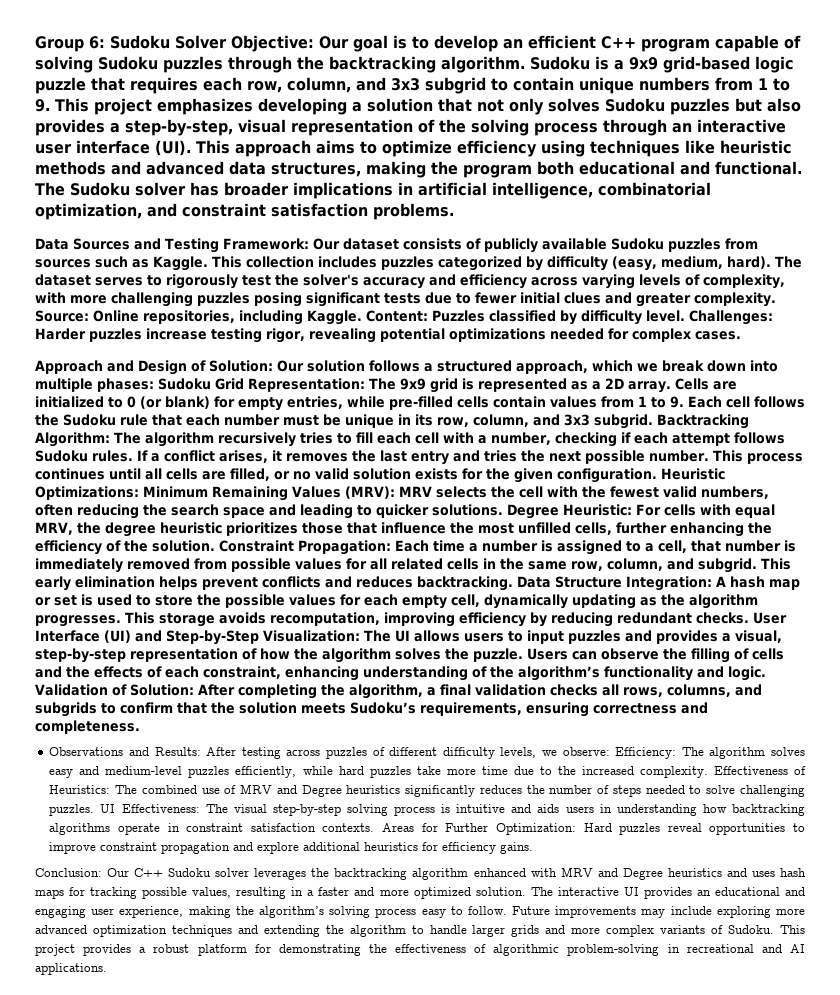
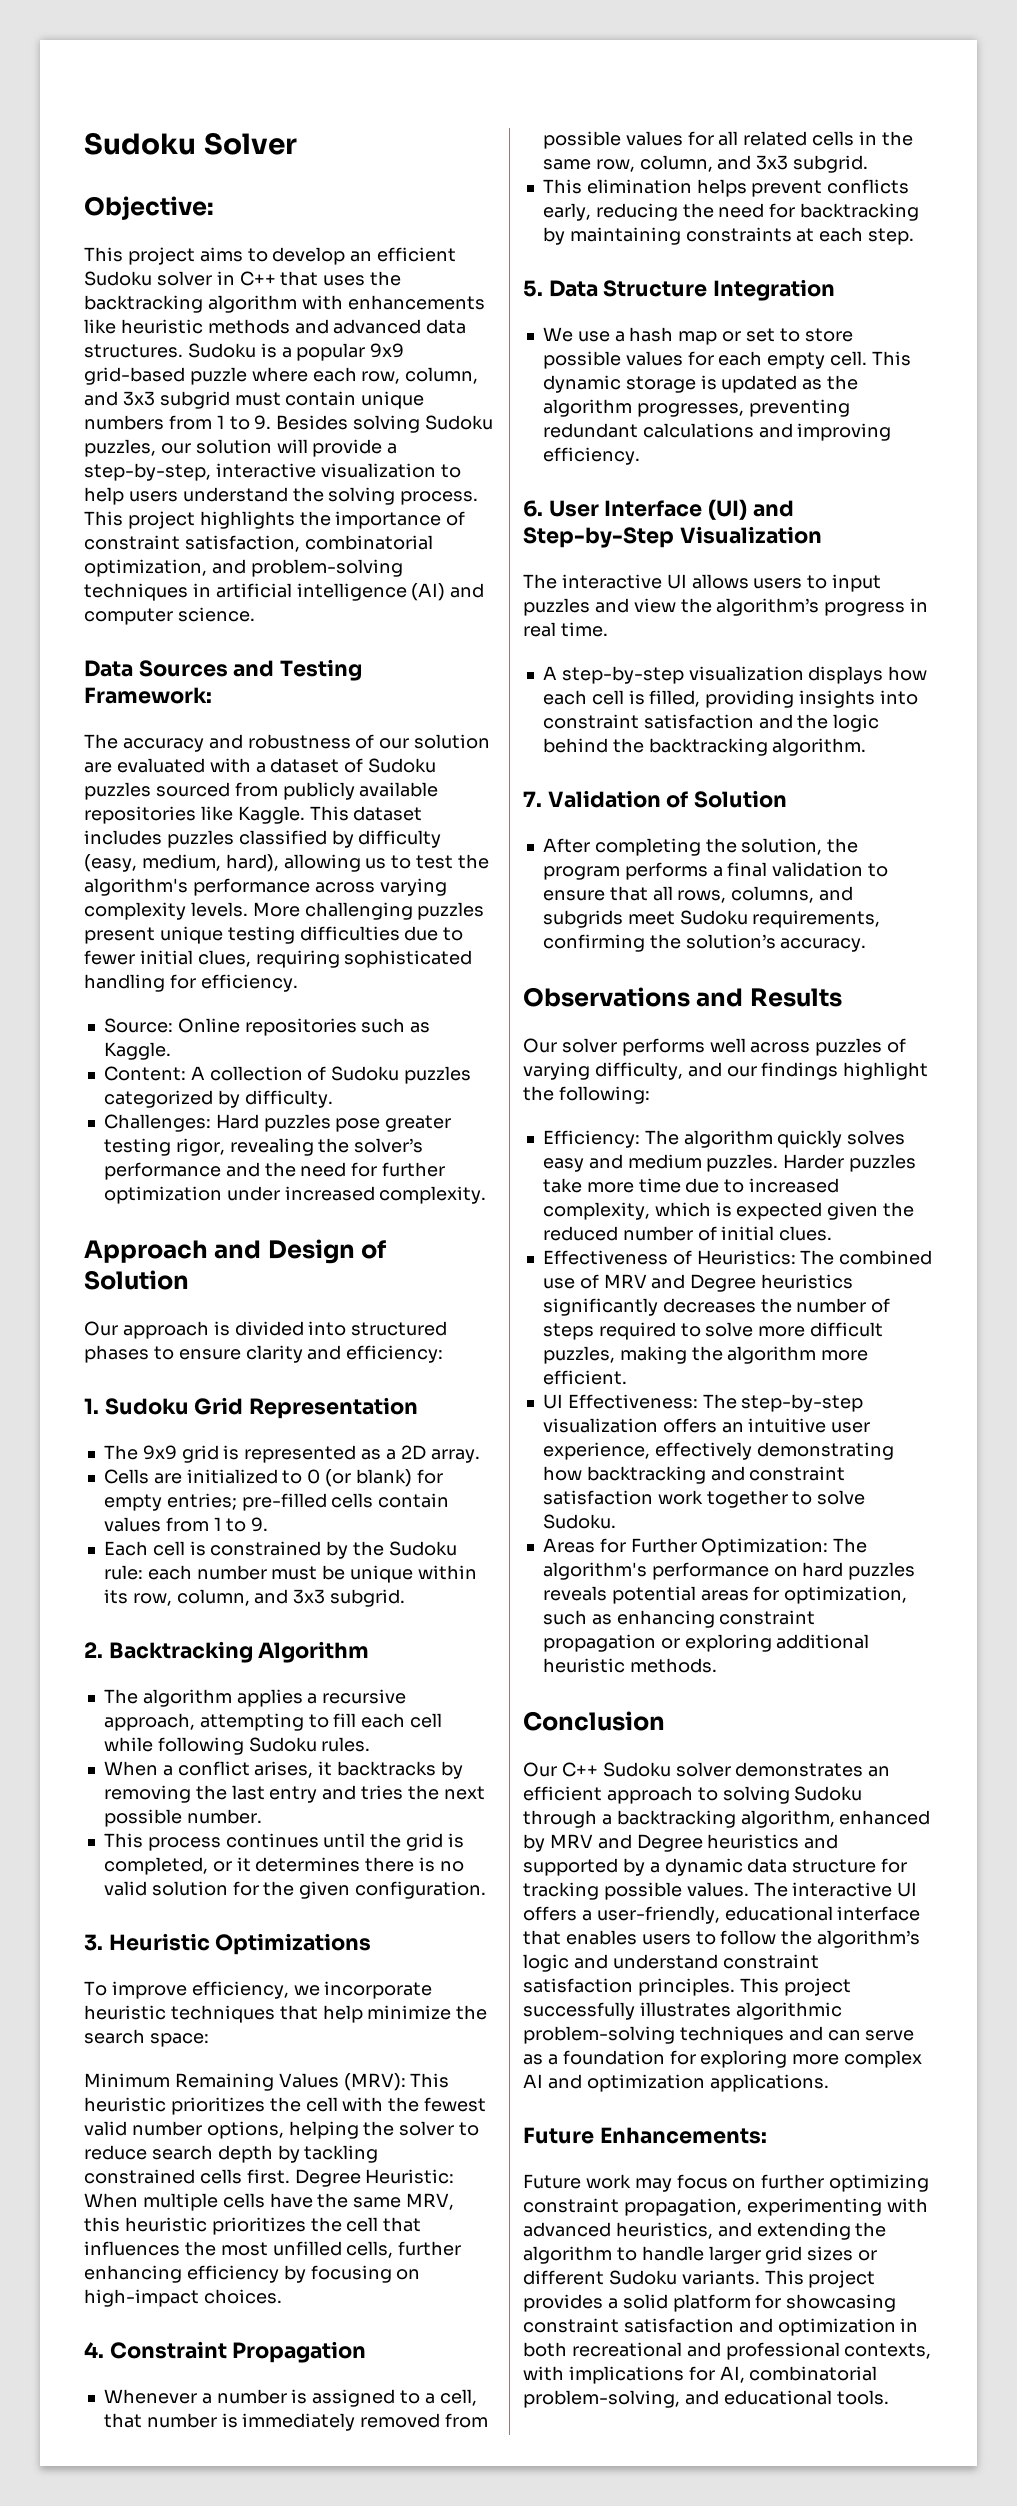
[35,36,105,52] Group 6: -> (84, 143) none
(227, 42) none -> (297, 143) //
[319,35,407,52] Our goal is -> [84,247,243,265] // This project aims
[601,35,801,52] [35,56,525,73] C++ program capable of solving Sudoku puzzles through the backtracking algorithm. -> [84,271,402,286] [84,295,485,313] [84,319,467,334] [84,344,183,358] Sudoku solver in C++ that uses the backtracking algorithm with enhancements like heuristic methods and advanced data structures.
(624, 65) none -> [296,343,366,361] popular
[755,56,794,73] [35,77,198,94] logic puzzle that requires -> [189,367,308,385] puzzle where
[490,78,508,91] to -> [234,392,281,406] must
[55,98,801,115] [35,119,786,136] [35,140,792,157] [35,161,802,178] [35,182,711,199] [35,203,454,220] This project emphasizes developing a solution that not only solves Sudoku puzzles but also provides a step-by-step, visual representation of the solving process through an interactive user interface (UI). This approach aims to optimize efficiency using techniques like heuristic methods and advanced data structures, making the program both educational and functional. The Sudoku solver has broader implications in artificial intelligence, combinatorial optimization, and constraint satisfaction problems. -> [276,415,494,433] [84,439,398,457] [84,463,461,481] [84,487,479,505] [84,511,466,529] [84,535,433,552] [84,559,403,577] [84,583,485,601] [84,607,255,625] Besides solving Sudoku puzzles, our solution will provide a step-by-step, interactive visualization to help users understand the solving process. This project highlights the importance of constraint satisfaction, combinatorial optimization, and problem-solving techniques in artificial intelligence (AI) and computer science.
[312,238,758,253] [35,256,149,268] Our dataset consists of publicly available Sudoku puzzles from sources such as -> [84,734,491,752] [84,758,437,773] [84,782,439,800] [84,806,233,824] // The accuracy and robustness of our solution are evaluated with a dataset of Sudoku puzzles sourced from publicly available repositories like
[246,256,314,268] collection -> [353,806,423,821] dataset
[438,256,522,271] categorized -> [238,830,327,845] classified
[726,256,802,269] [35,274,785,289] [35,292,776,307] [35,310,773,325] [35,328,741,343] [35,360,778,375] [35,378,154,392] hard). The dataset serves to rigorously test the solver's accuracy and efficiency across varying levels of complexity, with more challenging puzzles posing significant tests due to fewer initial clues and greater complexity. Source: Online repositories, including Kaggle. Content: Puzzles classified by difficulty level. Challenges: Harder puzzles increase testing rigor, revealing potential optimizations needed for complex cases. // Approach and Design of Solution: Our solution follows a structured approach, which we break down into multiple phases: -> [225,854,490,872] [84,878,447,896] [84,902,485,920] [84,926,464,944] [84,950,473,968] [84,974,298,992] [103,1018,431,1036] [103,1042,171,1060] [103,1066,472,1084] [103,1090,333,1108] [103,1114,452,1132] [103,1138,424,1156] [103,1162,446,1180] [103,1186,487,1204] [84,1239,388,1264] [84,1270,189,1290] [84,1321,448,1339] [84,1345,444,1363] [84,1398,99,1414] hard), allowing us to test the algorithm's performance across varying complexity levels. More challenging puzzles present unique testing difficulties due to fewer initial clues, requiring sophisticated handling for efficiency. // Source: Online repositories such as Kaggle. // Content: A collection of Sudoku puzzles categorized by difficulty. // Challenges: Hard puzzles pose greater testing rigor, revealing the solver’s performance and the need for further optimization under increased complexity. // Approach and Design of Solution // Our approach is divided into structured phases to ensure clarity and efficiency: // 1.
[248,378,365,392] Representation: -> [249,1397,419,1419] Representation //
(671, 387) none -> (480, 1456) //
[287,396,385,409] entries, while -> [166,1493,237,1510] entries;
(684, 402) none -> (269, 1524) //
[754,396,805,408] [35,414,182,426] follows the Sudoku rule that -> [189,1541,457,1559] [103,1565,143,1580] is constrained by the Sudoku rule:
[398,414,411,425] in -> [417,1565,477,1580] within
[657,414,749,429] [35,432,785,447] Backtracking Algorithm: The algorithm recursively tries to fill each cell with a number, checking if each attempt follows -> [84,1641,370,1663] [103,1689,407,1707] [103,1713,443,1731] [103,1737,244,1755] // 2. Backtracking Algorithm // The algorithm applies a recursive approach, attempting to fill each cell while following
[137,450,148,461] If -> [103,1761,158,1776] // When
[286,453,348,462] removes -> [337,1761,463,1779] [103,1785,191,1803] backtracks by removing
(709, 456) none -> (262, 1816) //
[145,468,290,481] all cells are filled, or -> [370,1833,464,1851] [103,1857,436,1875] the grid is completed, or it determines there is
[415,468,458,480] exists -> (228, 1888) none
[661,468,725,480] [35,486,139,500] Heuristic Optimizations: -> [84,1933,372,1955] [84,1981,433,1999] [84,2005,488,2023] [84,2029,209,2047] // 3. Heuristic Optimizations // To improve efficiency, we incorporate heuristic techniques that help minimize the search space: //
[399,486,487,498] MRV selects -> [410,2073,450,2088] [84,2097,265,2115] This heuristic prioritizes
[701,486,769,499] [35,504,775,519] [35,522,446,537] numbers, often reducing the search space and leading to quicker solutions. Degree Heuristic: For cells with equal MRV, the degree heuristic prioritizes those that influence -> [131,2121,480,2139] [84,2145,379,2163] [84,2169,455,2187] [84,2193,455,2211] [84,2217,422,2235] [84,2241,180,2256] number options, helping the solver to reduce search depth by tackling constrained cells first. Degree Heuristic: When multiple cells have the same MRV, this heuristic prioritizes the cell that influences
[747,522,772,534] [35,540,465,555] the efficiency of the solution. Constraint Propagation: Each time -> [186,2265,421,2283] [84,2289,282,2307] [84,2341,367,2363] [103,2389,197,2404] efficiency by focusing on high-impact choices. // 4. Constraint Propagation // Whenever
[698,558,791,573] [35,576,71,591] subgrid. This early -> [756,155,869,173] [542,179,582,194] 3x3 subgrid. // This
[325,576,726,591] and reduces backtracking. Data Structure Integration: A -> [542,203,920,221] [542,227,915,245] [523,279,836,301] [542,327,625,342] early, reducing the need for backtracking by maintaining constraints at each step. // 5. Data Structure Integration // We use a
[81,594,132,606] is used -> (775, 335) none
[197,594,221,606] the -> (853, 335) none
[451,594,758,609] [35,612,749,627] cell, dynamically updating as the algorithm progresses. This storage avoids recomputation, improving efficiency by reducing redundant checks. -> [830,351,911,366] [542,375,859,393] [542,399,850,417] [542,423,892,441] [542,447,640,465] [523,500,543,517] cell. This dynamic storage is updated as the algorithm progresses, preventing redundant calculations and improving efficiency. // 6.
[263,630,391,642] Visualization: The -> [679,526,822,544] [523,574,662,589] Visualization // The interactive
[656,630,782,644] [35,648,784,663] [35,666,766,681] provides a visual, step-by-step representation of how the algorithm solves the puzzle. Users can observe the filling of cells and the effects of each constraint, enhancing understanding of the algorithm’s functionality and logic. -> [633,598,929,616] [523,622,608,637] [542,666,928,684] [542,690,918,708] [542,714,880,732] [542,738,867,756] [523,791,542,807] view the algorithm’s progress in real time. // A step-by-step visualization displays how each cell is filled, providing insights into constraint satisfaction and the logic behind the backtracking algorithm. // 7.
[130,684,194,696] Solution: -> [694,790,788,808] Solution //
[349,684,598,699] algorithm, a final validation checks -> [741,838,859,855] [542,862,889,880] [542,886,648,901] solution, the program performs a final validation to ensure that
[101,702,708,717] [35,720,140,734] [49,747,610,759] to confirm that the solution meets Sudoku’s requirements, ensuring correctness and completeness. // Observations and Results: After testing across puzzles of different difficulty levels, we observe: -> [627,910,881,928] [542,934,867,952] [523,987,842,1007] [523,1038,907,1056] [523,1062,929,1080] [523,1086,650,1104] meet Sudoku requirements, confirming the solution’s accuracy. // Observations and Results // Our solver performs well across puzzles of varying difficulty, and our findings highlight the following: //
(766, 753) none -> [777,1130,843,1148] quickly
[105,766,364,778] medium-level puzzles efficiently, while hard -> [627,1154,845,1172] medium puzzles. Harder
[557,766,708,778] the increased complexity. -> [749,1178,840,1193] [542,1202,915,1220] [542,1226,833,1241] increased complexity, which is expected given the reduced number of initial clues. //
[479,785,522,794] reduces -> [662,1298,756,1313] decreases
[645,785,805,797] [49,804,806,816] [49,823,806,835] [49,842,534,854] [35,868,557,880] needed to solve challenging puzzles. UI Effectiveness: The visual step-by-step solving process is intuitive and aids users in understanding how backtracking algorithms operate in constraint satisfaction contexts. Areas for Further Optimization: Hard puzzles reveal opportunities to improve constraint propagation and explore additional heuristics for efficiency gains. // Conclusion: Our C++ Sudoku solver leverages the backtracking algorithm enhanced with -> [598,1322,884,1340] [542,1346,869,1364] [542,1370,627,1385] [542,1394,864,1412] [542,1418,871,1433] [542,1442,894,1460] [542,1466,846,1484] [542,1490,866,1508] [542,1514,616,1529] [542,1538,868,1556] [542,1562,916,1580] [542,1586,908,1604] [542,1610,816,1628] [542,1634,870,1652] [542,1658,717,1673] [523,1711,665,1731] [523,1762,891,1777] [523,1786,863,1804] [523,1810,931,1828] [523,1834,545,1852] required to solve more difficult puzzles, making the algorithm more efficient. // UI Effectiveness: The step-by-step visualization offers an intuitive user experience, effectively demonstrating how backtracking and constraint satisfaction work together to solve Sudoku. // Areas for Further Optimization: The algorithm's performance on hard puzzles reveals potential areas for optimization, such as enhancing constraint propagation or exploring additional heuristic methods. // Conclusion // Our C++ Sudoku solver demonstrates an efficient approach to solving Sudoku through a backtracking algorithm, enhanced by
[751,868,806,877] [35,887,805,899] [35,906,805,918] [35,925,232,937] uses hash maps for tracking possible values, resulting in a faster and more optimized solution. The interactive UI provides an educational and engaging user experience, making the algorithm’s solving process easy to follow. Future improvements may include exploring more advanced optimization techniques -> [523,1858,908,1876] [523,1882,918,1900] [523,1906,921,1924] [523,1930,921,1948] [523,1954,819,1972] [523,1978,851,1996] [523,2002,842,2020] [523,2026,915,2044] [523,2050,923,2068] [523,2074,829,2092] [523,2127,767,2144] [523,2174,930,2192] [523,2198,928,2216] [523,2222,713,2239] supported by a dynamic data structure for tracking possible values. The interactive UI offers a user-friendly, educational interface that enables users to follow the algorithm’s logic and understand constraint satisfaction principles. This project successfully illustrates algorithmic problem-solving techniques and can serve as a foundation for exploring more complex AI and optimization applications. // Future Enhancements: // Future work may focus on further optimizing constraint propagation, experimenting with advanced heuristics,
[511,925,775,937] grids and more complex variants of Sudoku. -> [765,2246,878,2264] [523,2270,760,2285] grid sizes or different Sudoku variants.
[153,944,190,953] robust -> [622,2294,668,2309] solid
[278,944,805,956] [35,963,107,975] demonstrating the effectiveness of algorithmic problem-solving in recreational and AI applications. -> [786,2294,897,2312] [523,2318,919,2336] [523,2342,932,2360] [523,2366,878,2384] [523,2390,889,2408] showcasing constraint satisfaction and optimization in both recreational and professional contexts, with implications for AI, combinatorial problem-solving, and educational tools.

